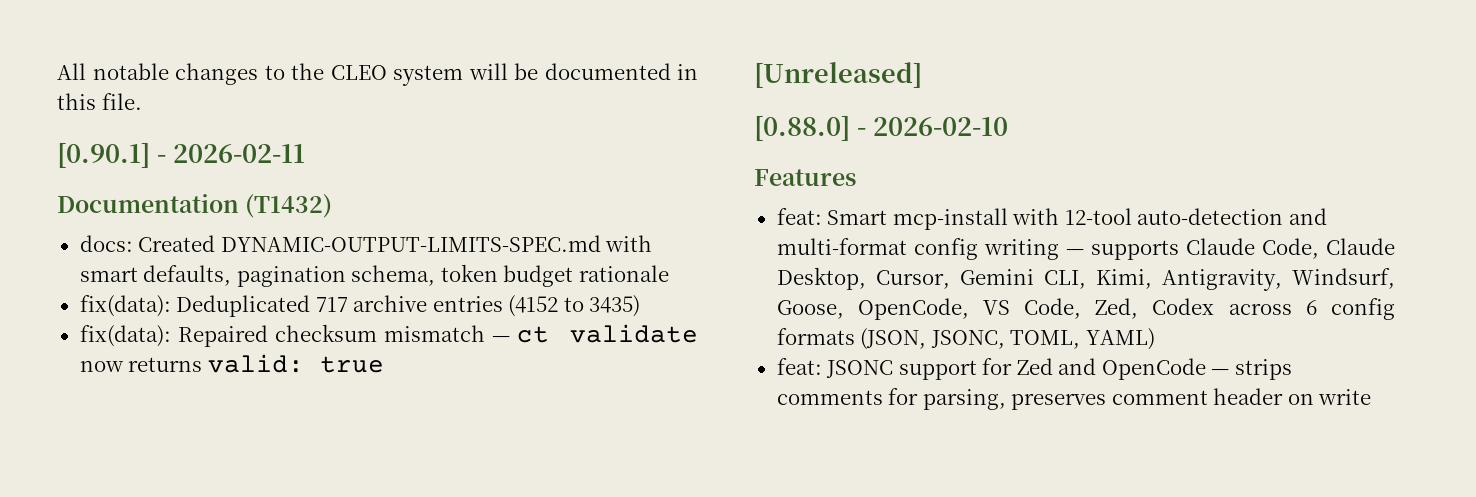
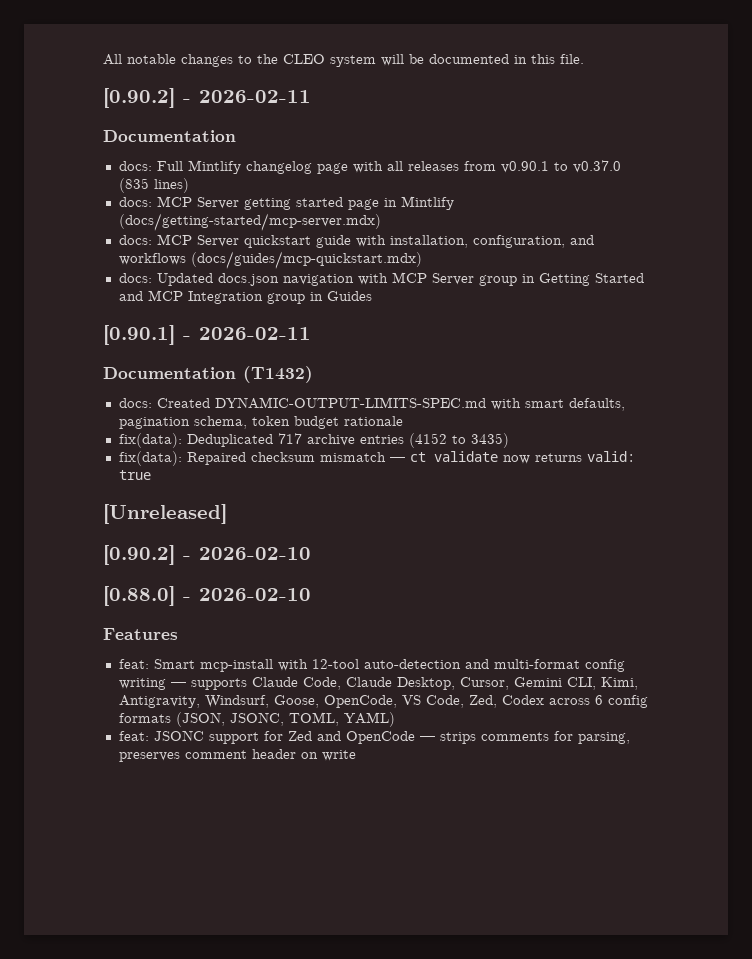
(142, 101) none -> [103,88,311,108] [103,130,236,142] [118,160,621,174] [118,178,189,193] [118,196,454,210] [118,213,381,231] [118,234,594,248] [118,251,422,269] [118,272,644,286] [118,290,372,304] // [0.90.2] - 2026-02-11 // Documentation // docs: Full Mintlify changelog page with all releases from v0.90.1 to v0.37.0 (835 lines) // docs: MCP Server getting started page in Mintlify (docs/getting-started/mcp-server.mdx) // docs: MCP Server quickstart guide with installation, configuration, and workflows (docs/guides/mcp-quickstart.mdx) // docs: Updated docs.json navigation with MCP Server group in Getting Started and MCP Integration group in Guides
(922, 75) none -> [103,545,311,565] // [0.90.2] - 2026-02-10

